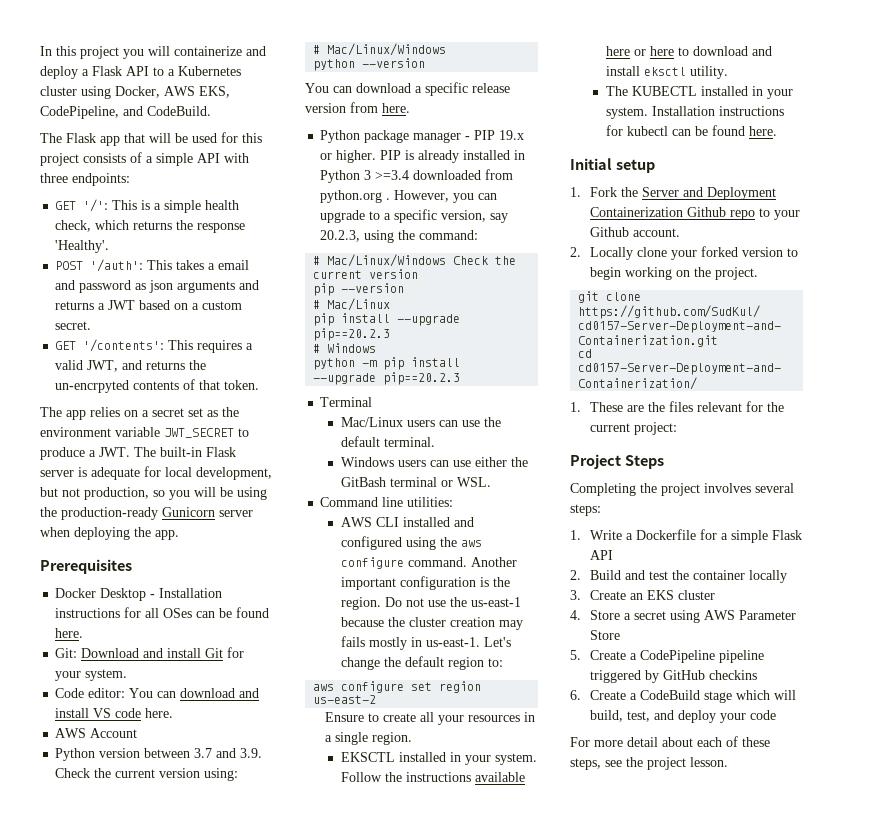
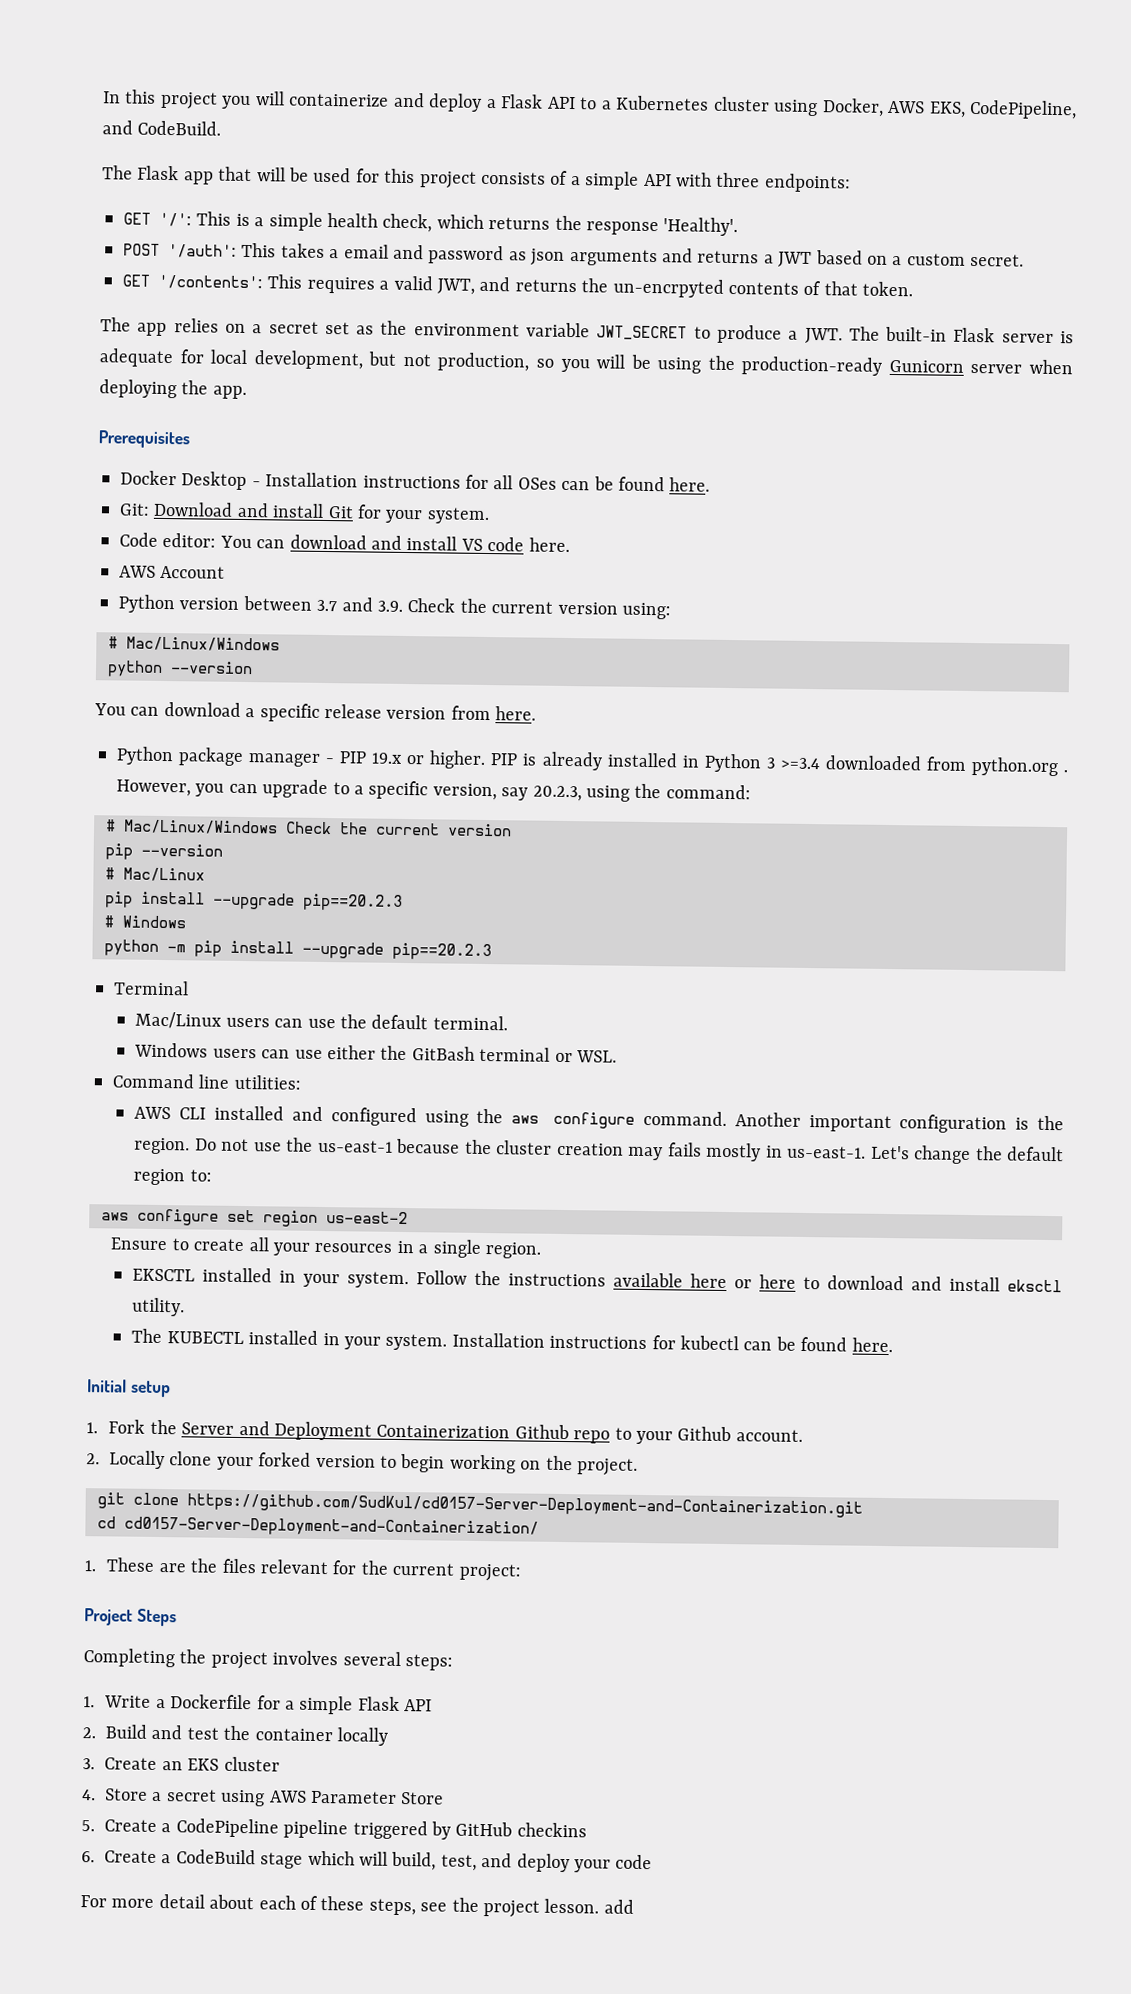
(728, 762) none -> [603,1899,634,1914] add

